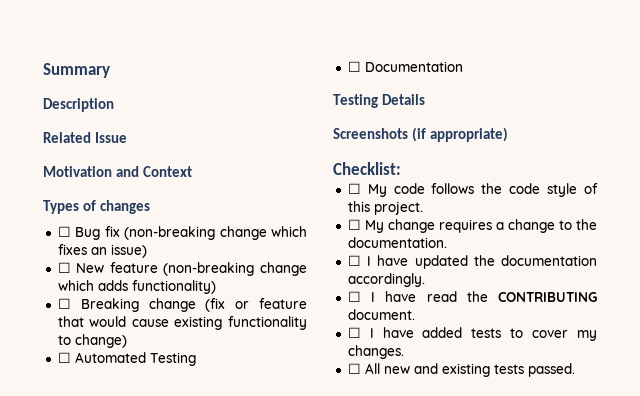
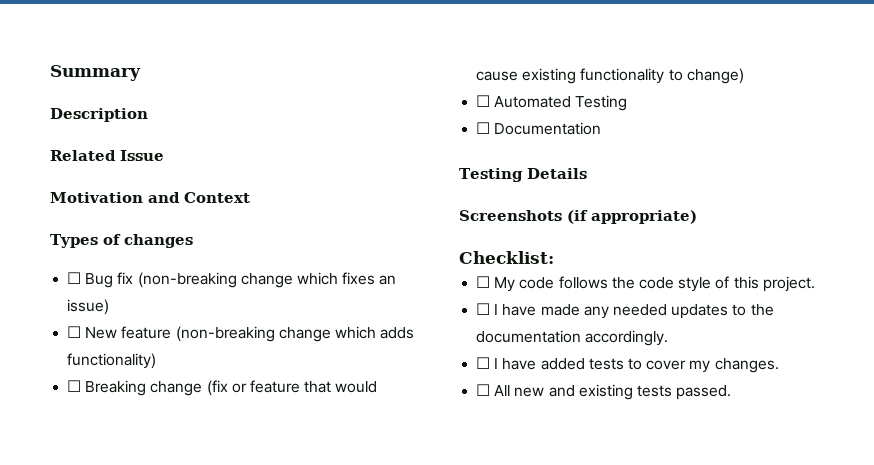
[364,219,597,233] [347,237,447,248] [347,255,597,269] [347,273,425,287] [347,291,597,302] [347,309,415,320] My change requires a change to the documentation. // ☐ I have updated the documentation accordingly. // ☐ I have read the CONTRIBUTING document. -> [494,304,774,319] [476,330,669,346] I have made any needed updates to the documentation accordingly.

